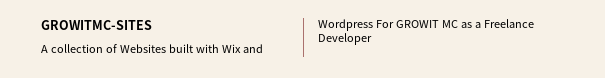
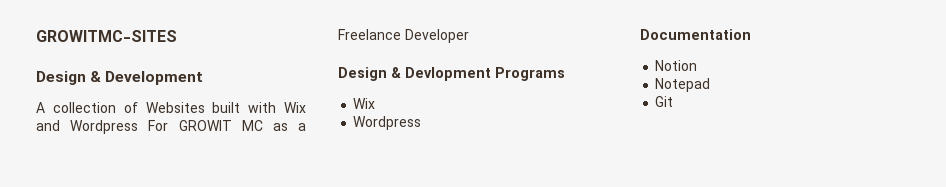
(152, 25) none -> [36,71,204,85] // Design & Development
(372, 39) none -> [338,67,565,81] [353,98,376,109] [353,116,422,130] [640,29,751,40] [655,60,698,71] [655,78,711,92] [655,96,674,107] // Design & Devlopment Programs // Wix // Wordpress // Documentation // Notion // Notepad // Git

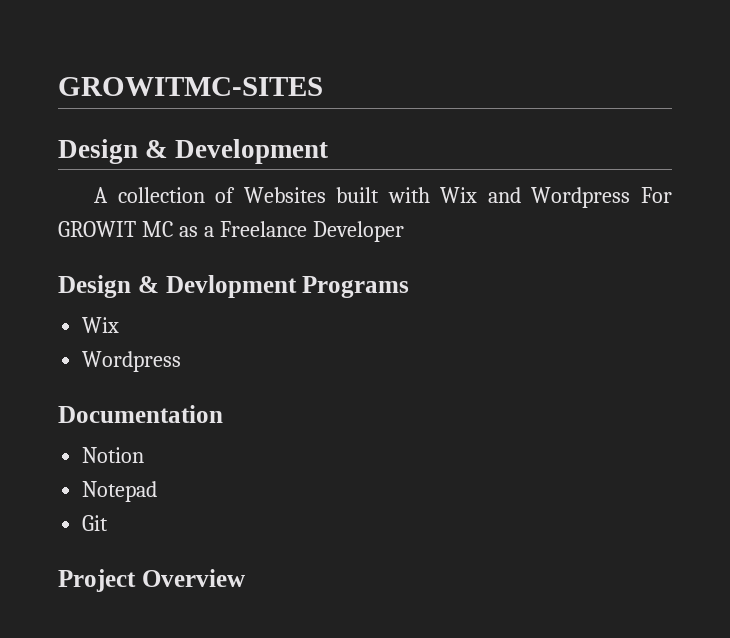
(674, 101) none -> [58,569,245,592] // Project Overview

